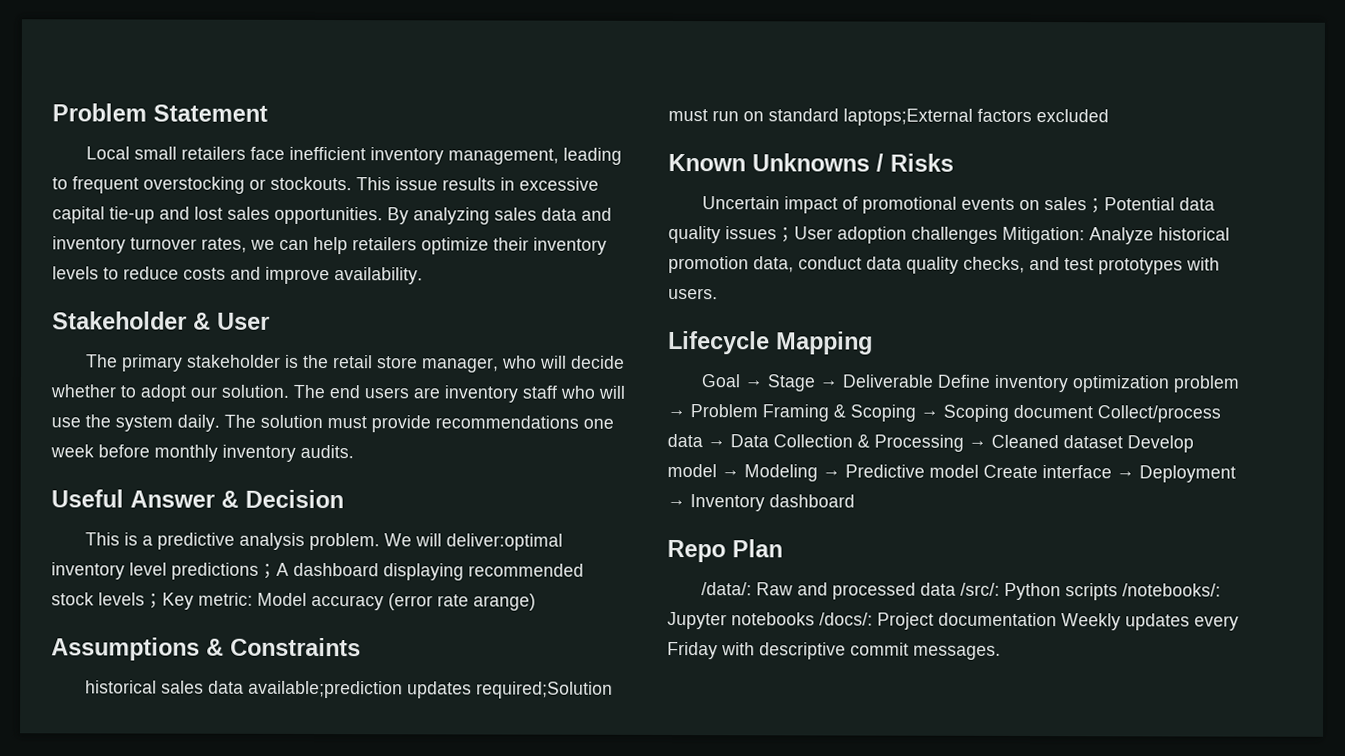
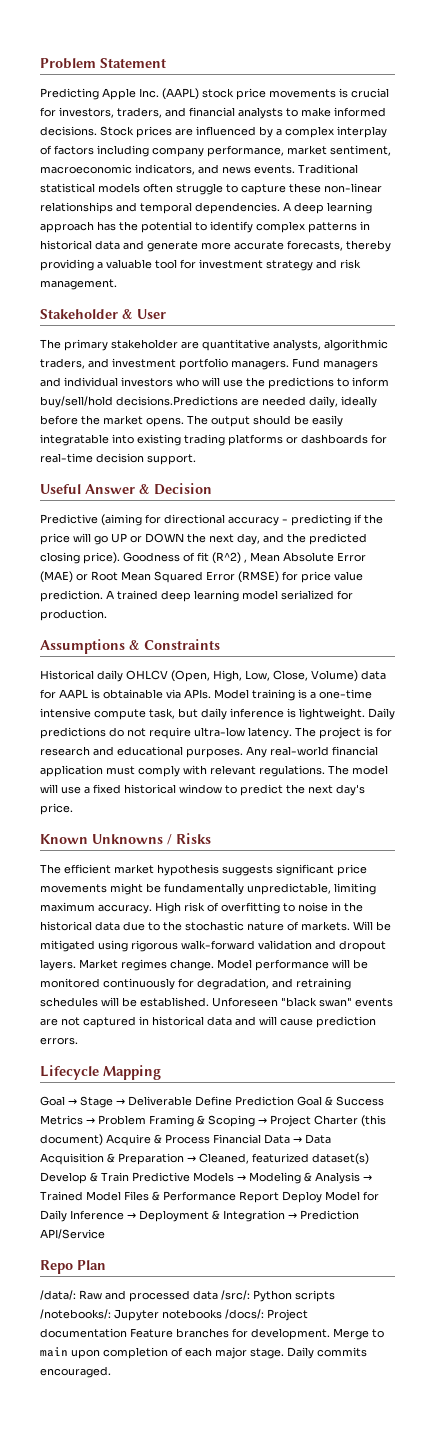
[86,146,623,165] [52,176,599,194] [52,206,612,225] [52,236,607,255] [52,266,423,285] Local small retailers face inefficient inventory management, leading to frequent overstocking or stockouts. This issue results in excessive capital tie-up and lost sales opportunities. By analyzing sales data and inventory turnover rates, we can help retailers optimize their inventory levels to reduce costs and improve availability. -> [40,88,389,100] [40,107,386,119] [40,126,387,138] [40,145,391,157] [40,164,358,175] [40,183,382,195] [40,202,372,214] [40,221,370,233] [40,240,391,252] [40,259,361,271] [40,279,117,290] Predicting Apple Inc. (AAPL) stock price movements is crucial for investors, traders, and financial analysts to make informed decisions. Stock prices are influenced by a complex interplay of factors including company performance, market sentiment, macroeconomic indicators, and news events. Traditional statistical models often struggle to capture these non-linear relationships and temporal dependencies. A deep learning approach has the potential to identify complex patterns in historical data and generate more accurate forecasts, thereby providing a valuable tool for investment strategy and risk management.
[285,354,626,373] [50,384,625,403] [51,414,614,433] [50,444,354,462] [51,489,344,509] [85,532,564,551] [51,562,584,581] [51,592,536,611] [51,637,361,661] [85,680,614,699] [668,108,1109,126] [668,153,954,172] [702,196,1216,214] [668,225,1230,245] [668,255,1220,275] [668,287,718,300] is the retail store manager, who will decide whether to adopt our solution. The end users are inventory staff who will use the system daily. The solution must provide recommendations one week before monthly inventory audits. // Useful Answer & Decision // This is a predictive analysis problem. We will deliver:optimal inventory level predictions；A dashboard displaying recommended stock levels；Key metric: Model accuracy (error rate arange) // Assumptions & Constraints // historical sales data available;prediction updates required;Solution must run on standard laptops;External factors excluded // Known Unknowns / Risks // Uncertain impact of promotional events on sales；Potential data quality issues；User adoption challenges Mitigation: Analyze historical promotion data, conduct data quality checks, and test prototypes with users. -> [181,339,388,351] [40,358,378,370] [40,377,389,389] [40,396,377,408] [40,415,343,427] [40,434,387,446] [40,453,196,465] [40,483,212,495] [40,514,383,526] [40,533,367,545] [40,552,366,564] [40,571,363,583] [40,590,353,602] [40,609,107,621] [40,639,220,654] [40,670,386,682] [40,689,372,701] [40,708,395,720] [40,727,392,739] [40,746,378,758] [40,765,388,777] [40,784,365,796] [40,803,73,815] [40,833,211,845] [40,864,367,876] [40,883,376,895] [40,902,363,914] [40,921,391,931] [40,940,386,952] [40,959,368,971] [40,978,351,990] [40,997,393,1007] [40,1016,376,1028] [40,1037,78,1045] are quantitative analysts, algorithmic traders, and investment portfolio managers. Fund managers and individual investors who will use the predictions to inform buy/sell/hold decisions.Predictions are needed daily, ideally before the market opens. The output should be easily integratable into existing trading platforms or dashboards for real-time decision support. // Useful Answer & Decision // Predictive (aiming for directional accuracy - predicting if the price will go UP or DOWN the next day, and the predicted closing price). Goodness of fit (R^2) , Mean Absolute Error (MAE) or Root Mean Squared Error (RMSE) for price value prediction. A trained deep learning model serialized for production. // Assumptions & Constraints // Historical daily OHLCV (Open, High, Low, Close, Volume) data for AAPL is obtainable via APIs. Model training is a one-time intensive compute task, but daily inference is lightweight. Daily predictions do not require ultra-low latency. The project is for research and educational purposes. Any real-world financial application must comply with relevant regulations. The model will use a fixed historical window to predict the next day's price. // Known Unknowns / Risks // The efficient market hypothesis suggests significant price movements might be fundamentally unpredictable, limiting maximum accuracy. High risk of overfitting to noise in the historical data due to the stochastic nature of markets. Will be mitigated using rigorous walk-forward validation and dropout layers. Market regimes change. Model performance will be monitored continuously for degradation, and retraining schedules will be established. Unforeseen "black swan" events are not captured in historical data and will cause prediction errors.
[994,374,1241,393] inventory optimization problem -> [235,1096,384,1106] [40,1115,83,1125] Prediction Goal & Success Metrics
[943,404,1221,423] [667,433,1194,453] [667,463,1236,483] [667,494,855,512] Scoping document Collect/process data → Data Collection & Processing → Cleaned dataset Develop model → Modeling → Predictive model Create interface → Deployment → Inventory dashboard -> [270,1115,386,1127] [40,1134,331,1146] [40,1153,369,1165] [40,1172,372,1184] [40,1191,379,1203] [40,1210,359,1222] [40,1229,105,1239] Project Charter (this document) Acquire & Process Financial Data → Data Acquisition & Preparation → Cleaned, featurized dataset(s) Develop & Train Predictive Models → Modeling & Analysis → Trained Model Files & Performance Report Deploy Model for Daily Inference → Deployment & Integration → Prediction API/Service
[1061,613,1239,631] [667,641,1001,660] Weekly updates every Friday with descriptive commit messages. -> [130,1328,384,1340] [40,1347,367,1359] [40,1366,111,1378] Feature branches for development. Merge to main upon completion of each major stage. Daily commits encouraged.

